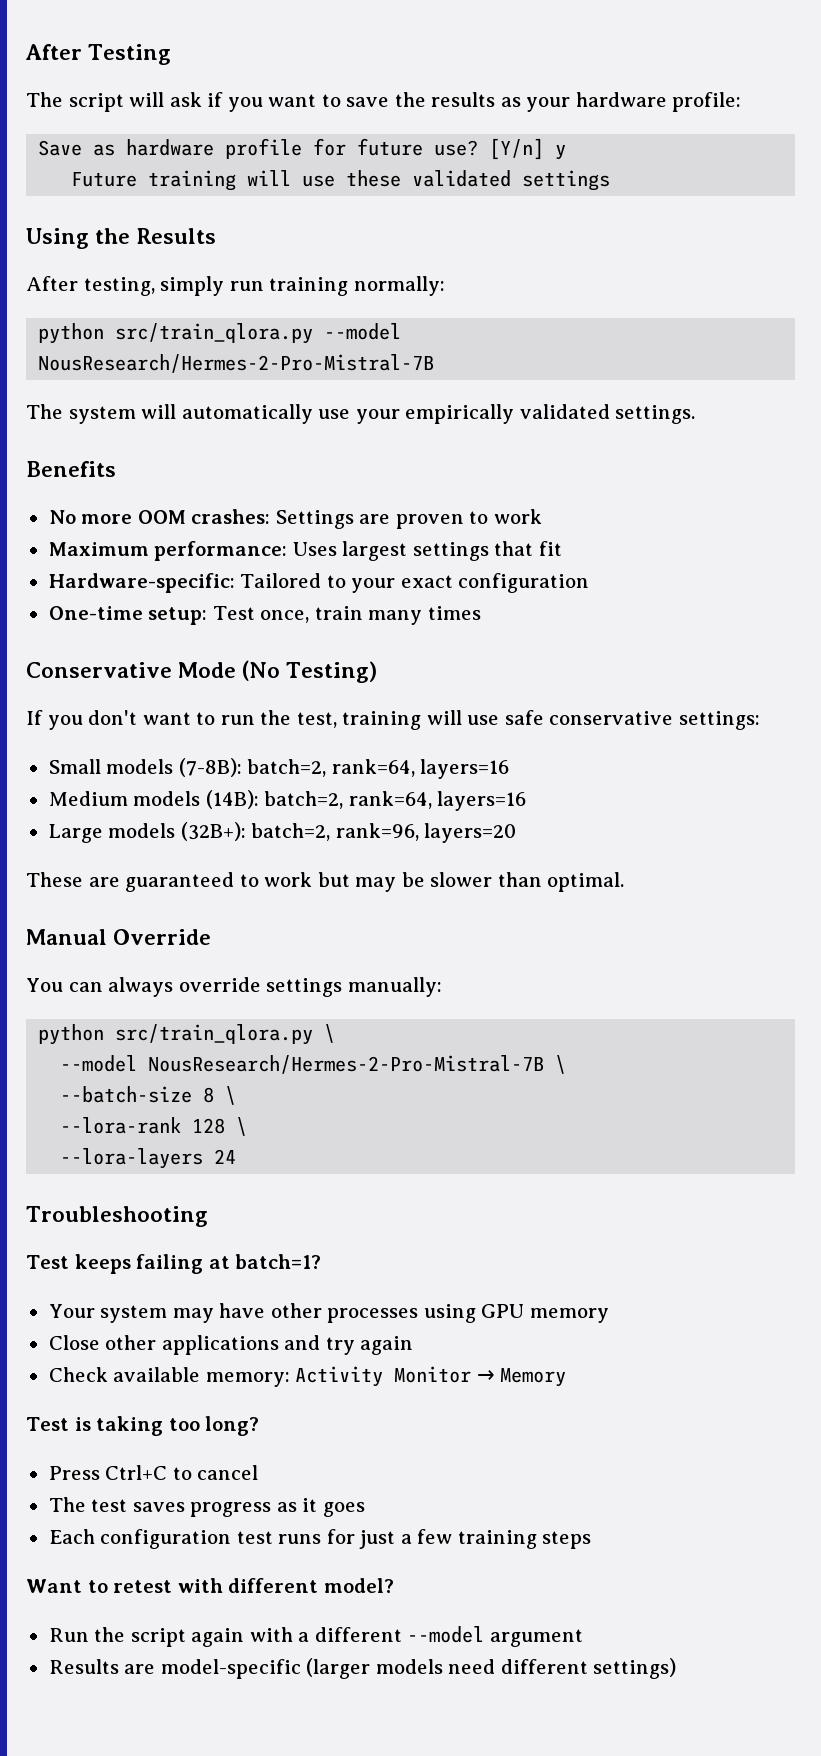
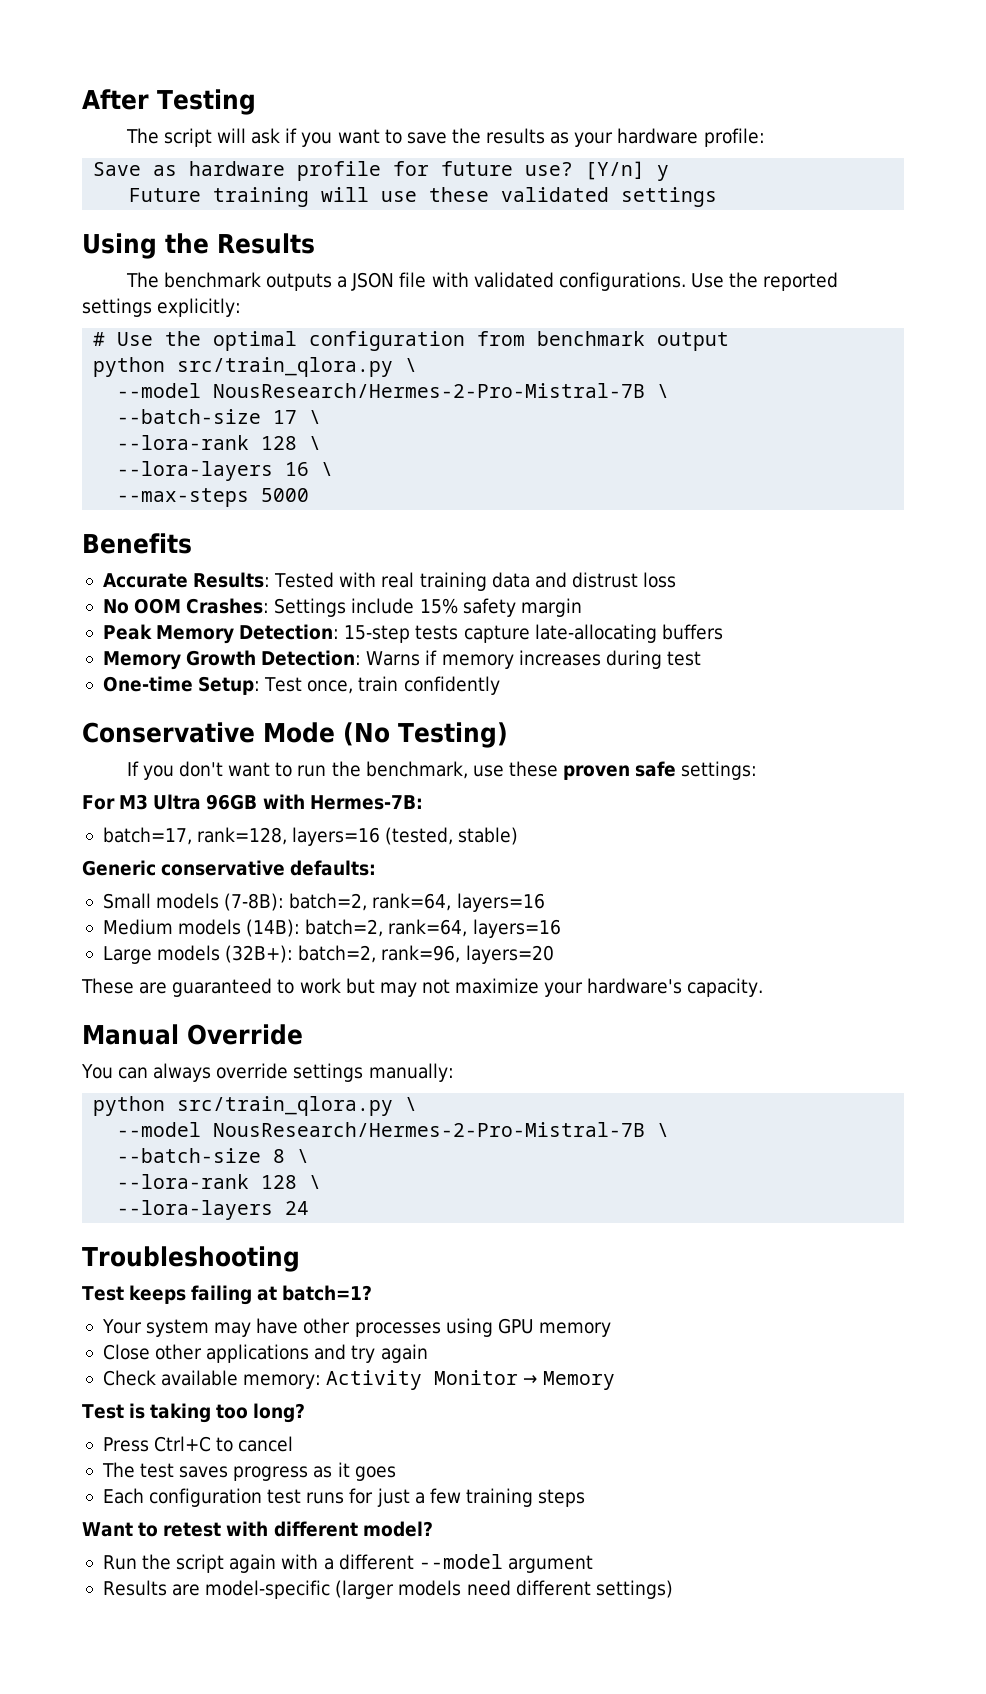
[26,276,445,296] [38,323,402,344] [38,354,435,373] [26,404,696,424] [26,461,116,477] [48,509,542,529] [48,541,562,561] [48,573,590,593] After testing, simply run training normally: // python src/train_qlora.py --model NousResearch/Hermes-2-Pro-Mistral-7B // The system will automatically use your empirically validated settings. // Benefits // No more OOM crashes: Settings are proven to work // Maximum performance: Uses largest settings that fit // Hardware-specific: Tailored to your exact configuration -> [125,272,839,291] [82,298,242,317] [93,331,730,351] [93,357,418,377] [117,383,670,398] [117,409,322,424] [117,435,322,450] [117,461,334,481] [117,488,310,507] [82,533,192,554] [102,572,677,591] [102,598,582,617] [102,624,723,644] [102,650,701,670] The benchmark outputs a JSON file with validated configurations. Use the reported settings explicitly: // # Use the optimal configuration from benchmark output // python src/train_qlora.py \ // --model NousResearch/Hermes-2-Pro-Mistral-7B \ // --batch-size 17 \ // --lora-rank 128 \ // --lora-layers 16 \ // --max-steps 5000 // Benefits // Accurate Results: Tested with real training data and distrust loss // No OOM Crashes: Settings include 15% safety margin // Peak Memory Detection: 15-step tests capture late-allocating buffers // Memory Growth Detection: Warns if memory increases during test
[148,607,208,625] setup: -> [198,676,261,695] Setup:
[368,606,481,625] many times -> [403,676,500,695] confidently
[296,710,760,730] test, training will use safe conservative settings: -> [365,761,758,780] [82,794,423,810] [102,827,519,846] [82,860,377,876] benchmark, use these proven safe settings: // For M3 Ultra 96GB with Hermes-7B: // batch=17, rank=128, layers=16 (tested, stable) // Generic conservative defaults:
[401,872,625,892] be slower than optimal. -> [421,978,764,997] not maximize your hardware's capacity.

